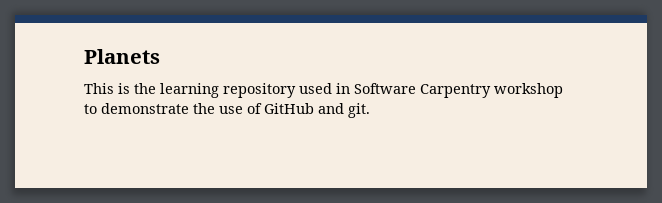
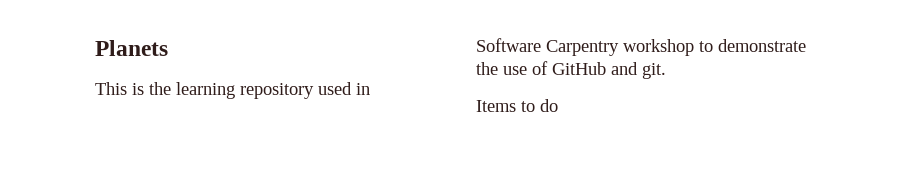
(370, 110) none -> [476,99,558,112] // Items to do

